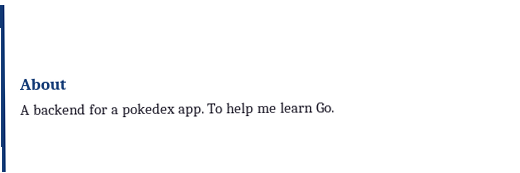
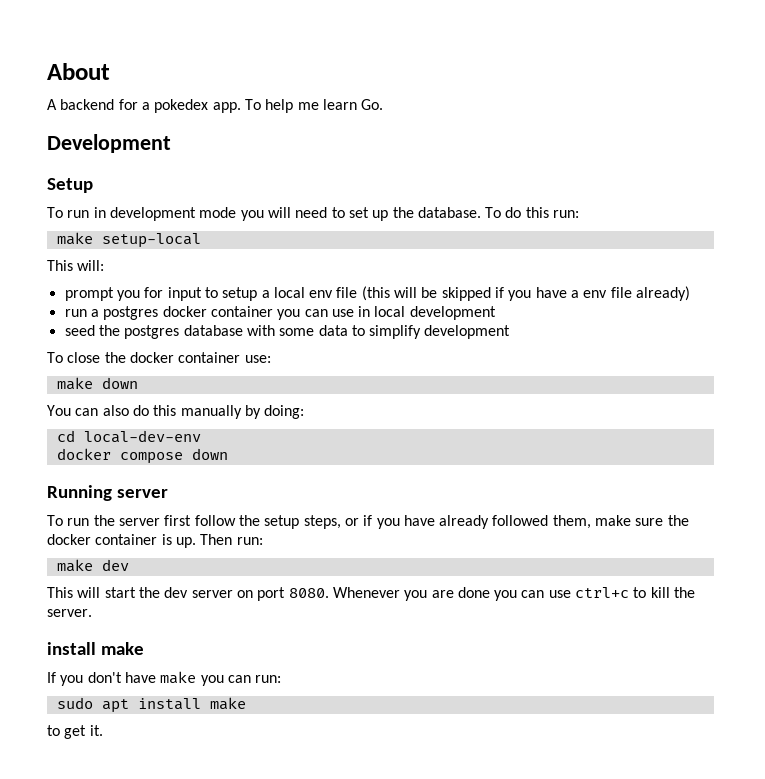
(336, 107) none -> [47,134,171,153] [47,178,93,193] [47,207,580,221] [56,232,201,248] [47,260,105,271] [64,286,690,301] [64,306,496,320] [64,325,511,339] [47,352,271,363] [56,377,138,390] [47,405,305,419] [56,430,201,443] [56,448,228,464] [47,485,168,501] [47,515,689,529] [47,534,263,548] [56,559,129,572] [47,587,696,601] [47,609,92,617] [47,642,144,655] [47,671,282,686] [56,697,246,713] [47,725,103,739] // Development // Setup // To run in development mode you will need to set up the database. To do this run: // make setup-local // This will: // prompt you for input to setup a local env file (this will be skipped if you have a env file already) // run a postgres docker container you can use in local development // seed the postgres database with some data to simplify development // To close the docker container use: // make down // You can also do this manually by doing: // cd local-dev-env // docker compose down // Running server // To run the server first follow the setup steps, or if you have already followed them, make sure the docker container is up. Then run: // make dev // This will start the dev server on port 8080. Whenever you are done you can use ctrl+c to kill the server. // install make // If you don't have make you can run: // sudo apt install make // to get it.

